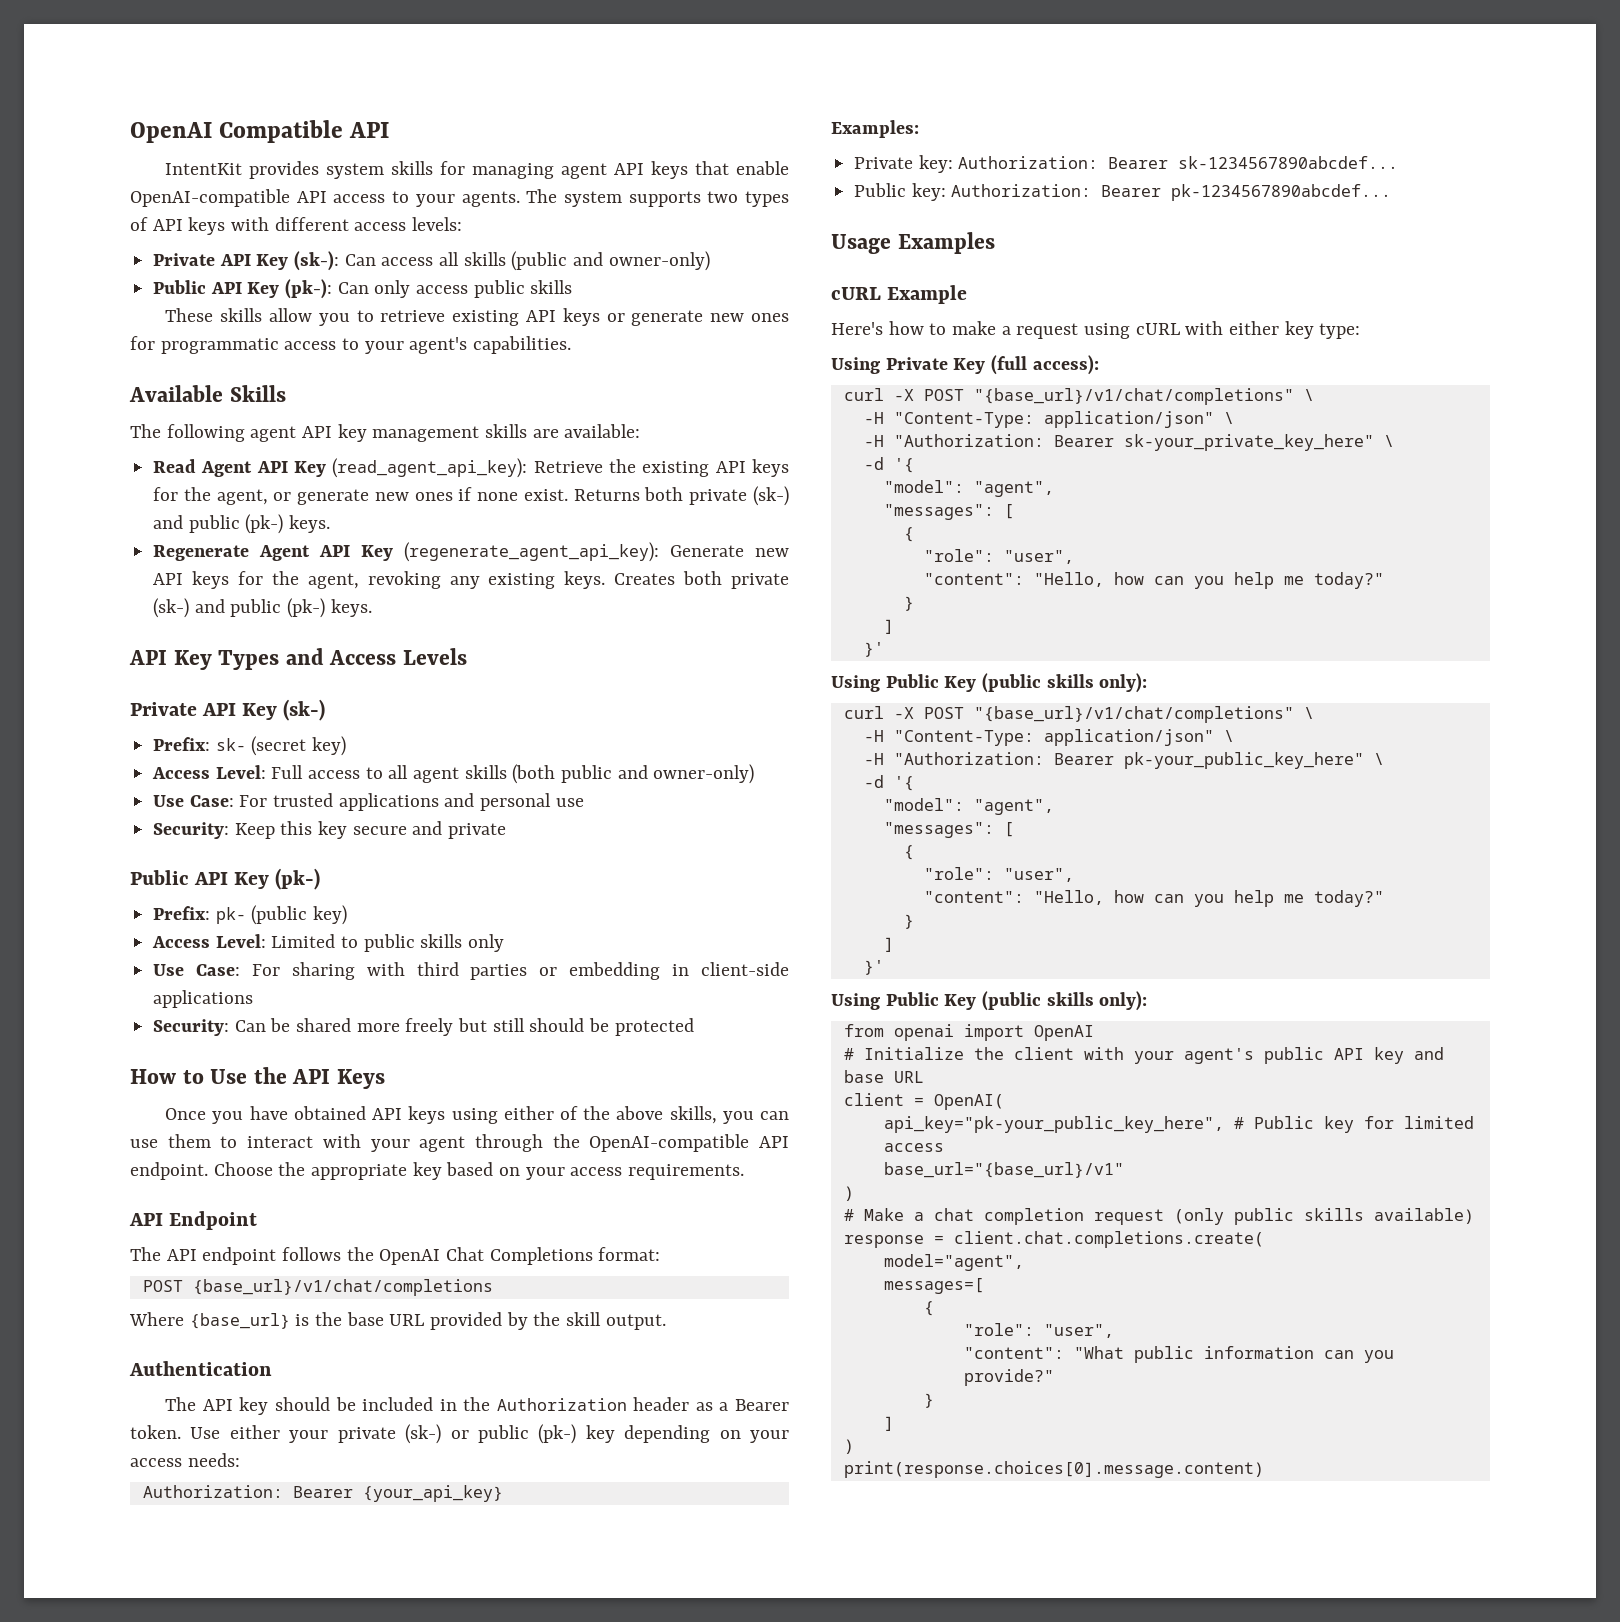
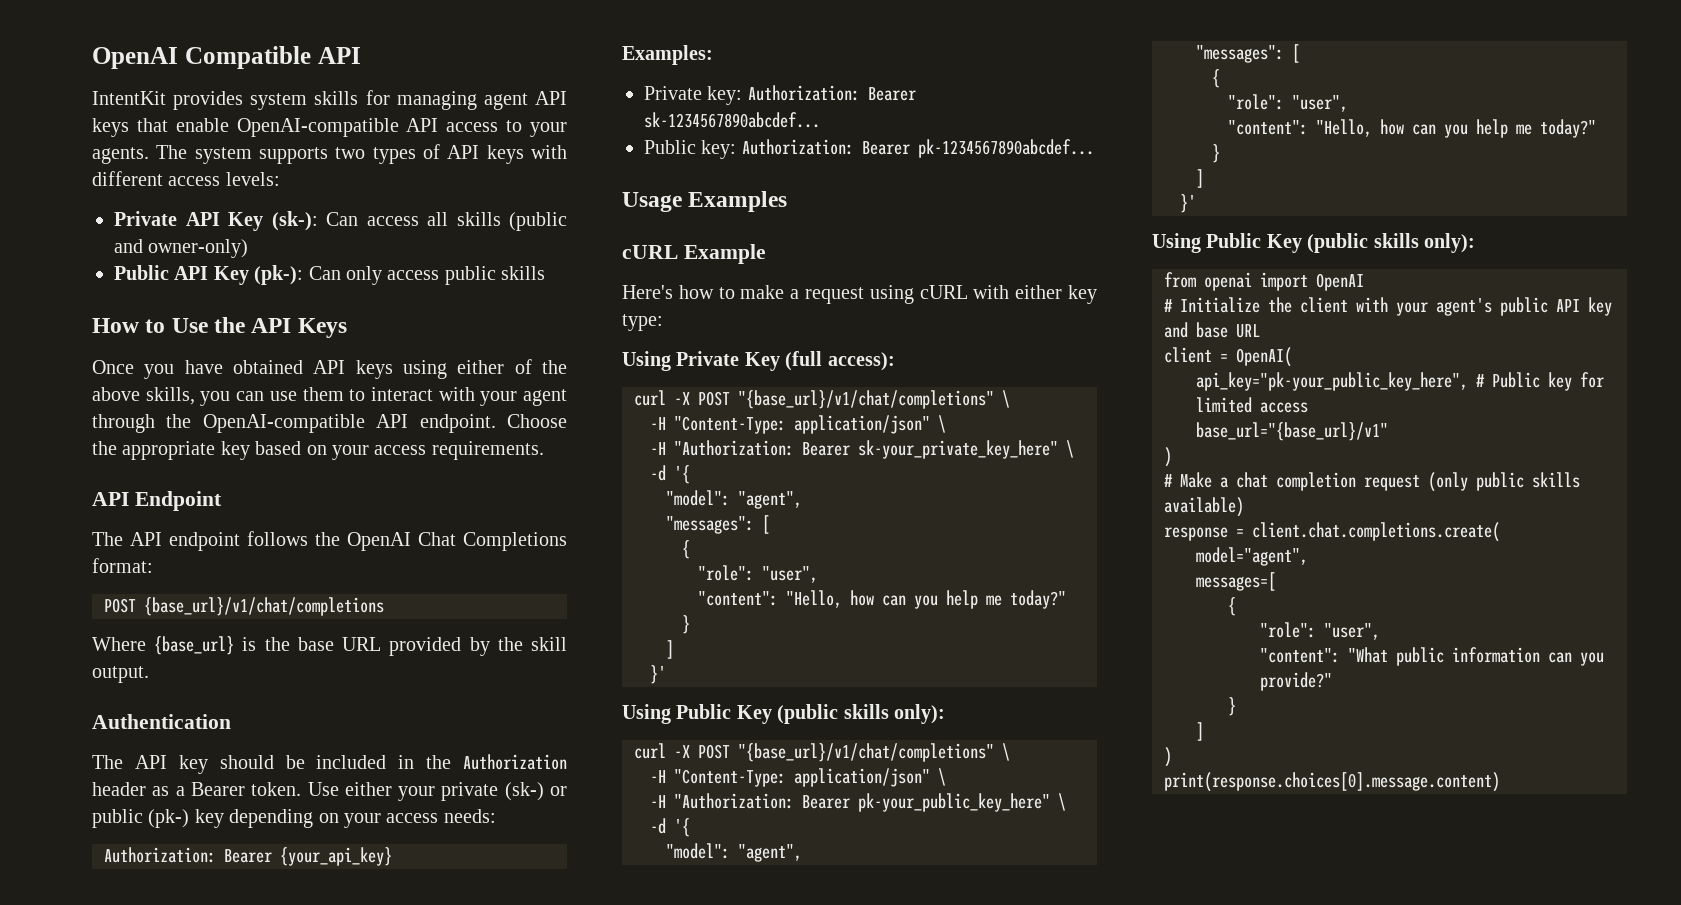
[165,308,789,326] [130,336,572,354] [129,385,286,402] [130,424,641,442] [153,458,789,478] [153,486,789,506] [153,514,331,534] [153,542,789,562] [153,571,789,589] [153,598,372,618] [129,648,468,670] [130,699,326,721] [153,736,347,756] [152,764,755,784] [153,793,584,811] [153,821,507,839] [130,868,321,890] [153,905,348,925] [152,934,505,952] [153,962,789,980] [153,990,254,1008] [153,1018,694,1036] // These skills allow you to retrieve existing API keys or generate new ones for programmatic access to your agent's capabilities. // Available Skills // The following agent API key management skills are available: // Read Agent API Key (read_agent_api_key): Retrieve the existing API keys for the agent, or generate new ones if none exist. Returns both private (sk-) and public (pk-) keys. // Regenerate Agent API Key (regenerate_agent_api_key): Generate new API keys for the agent, revoking any existing keys. Creates both private (sk-) and public (pk-) keys. // API Key Types and Access Levels // Private API Key (sk-) // Prefix: sk- (secret key) // Access Level: Full access to all agent skills (both public and owner-only) // Use Case: For trusted applications and personal use // Security: Keep this key secure and private // Public API Key (pk-) // Prefix: pk- (public key) // Access Level: Limited to public skills only // Use Case: For sharing with third parties or embedding in client-side applications // Security: Can be shared more freely but still should be protected -> (546, 273) none

